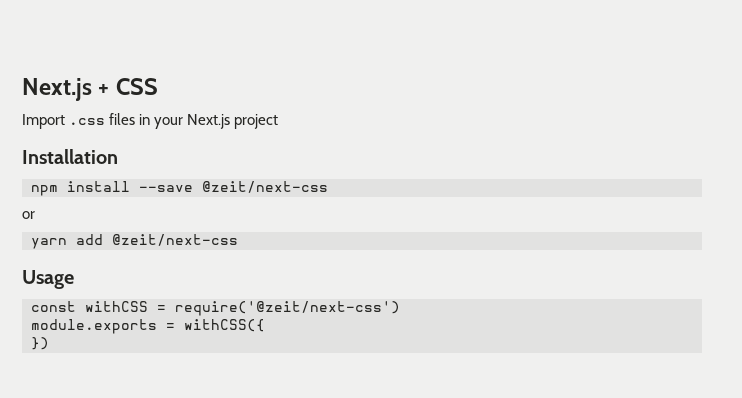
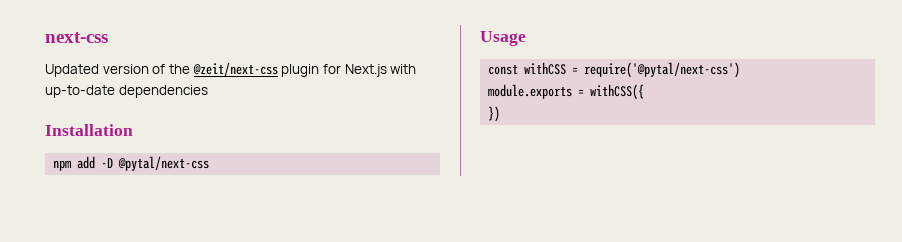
[22,78,158,101] [22,113,279,129] [22,149,118,164] [31,181,328,196] [22,211,35,219] [31,234,238,249] Next.js + CSS // Import .css files in your Next.js project // Installation // npm install --save @zeit/next-css // or // yarn add @zeit/next-css -> [45,32,108,43] [45,62,417,77] [45,85,208,98] [45,124,133,136] [53,156,210,171] next-css // Updated version of the @zeit/next-css plugin for Next.js with up-to-date dependencies // Installation // npm add -D @pytal/next-css
[175,301,400,316] require('@zeit/next-css') -> [584,62,741,78] require('@pytal/next-css')

